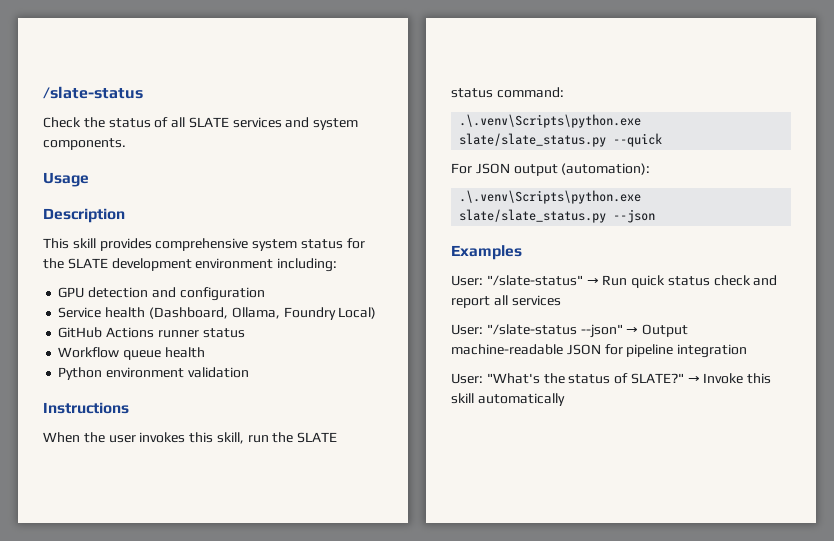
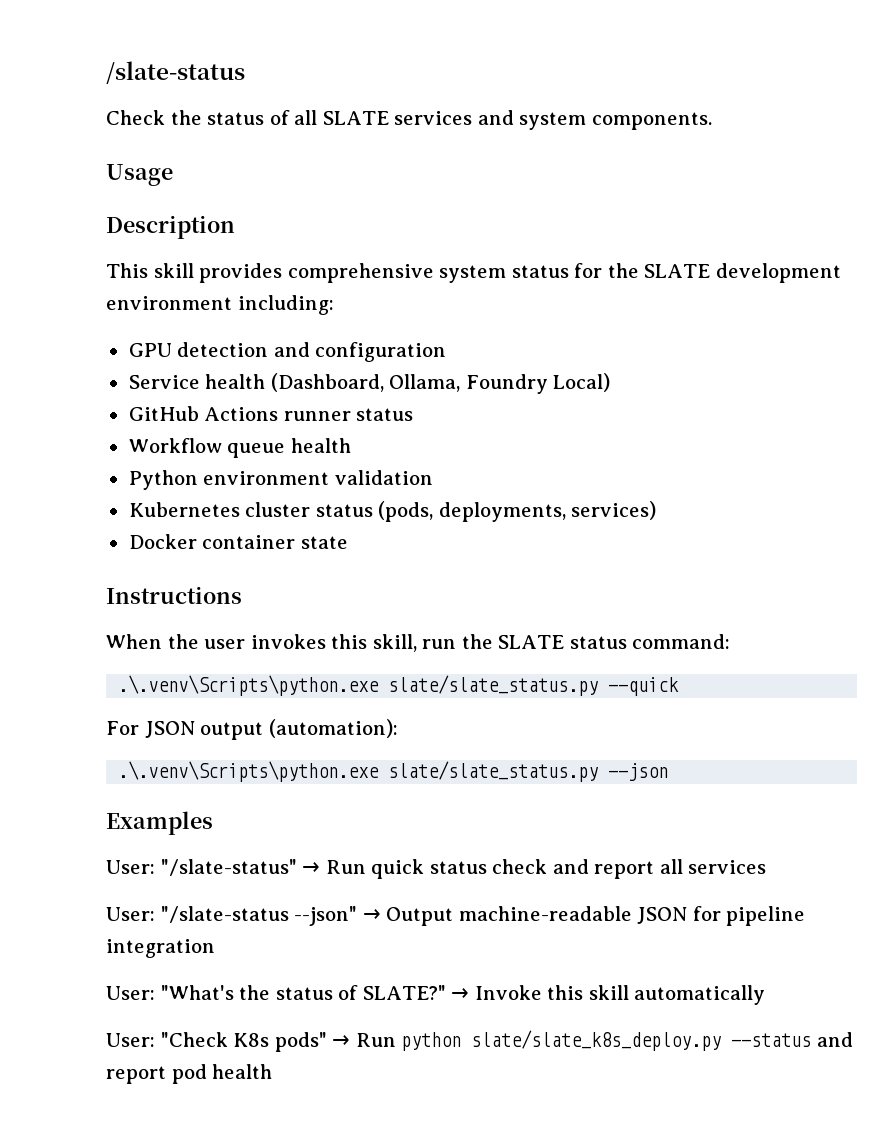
(249, 372) none -> [128,501,657,522] [128,534,348,549] // Kubernetes cluster status (pods, deployments, services) // Docker container state
(565, 399) none -> [106,1030,853,1052] [106,1064,273,1084] // User: "Check K8s pods" → Run python slate/slate_k8s_deploy.py --status and report pod health

